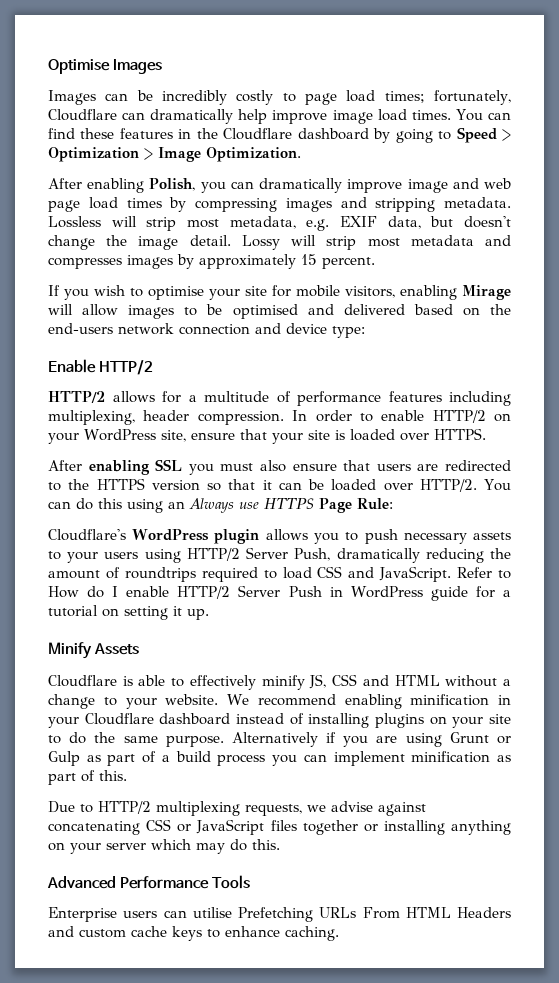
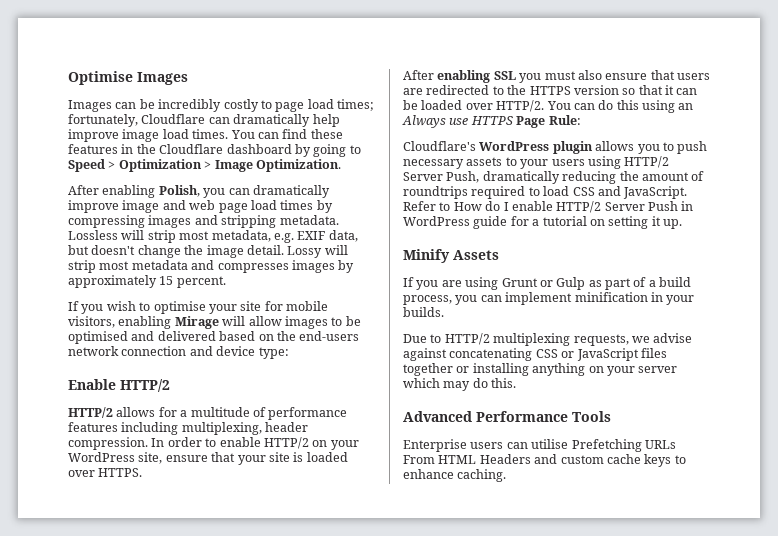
[48,674,512,690] [48,694,511,709] [48,713,512,728] [48,732,337,747] Cloudflare is able to effectively minify JS, CSS and HTML without a change to your website. We recommend enabling minification in your Cloudflare dashboard instead of installing plugins on your site to do the same purpose. Alternatively if -> [403,277,414,287] If
[217,754,266,766] process -> [403,295,452,305] process,
[497,755,512,762] [48,770,127,785] as part of this. -> [650,292,695,305] [403,307,444,317] in your builds.

